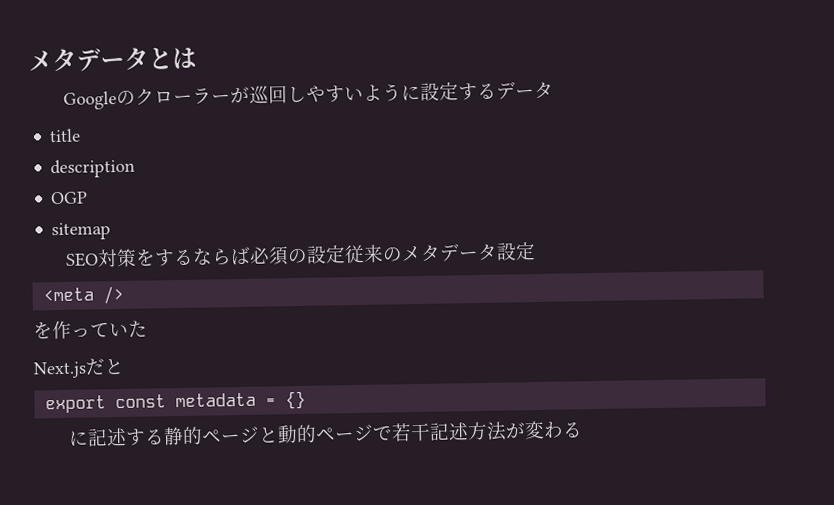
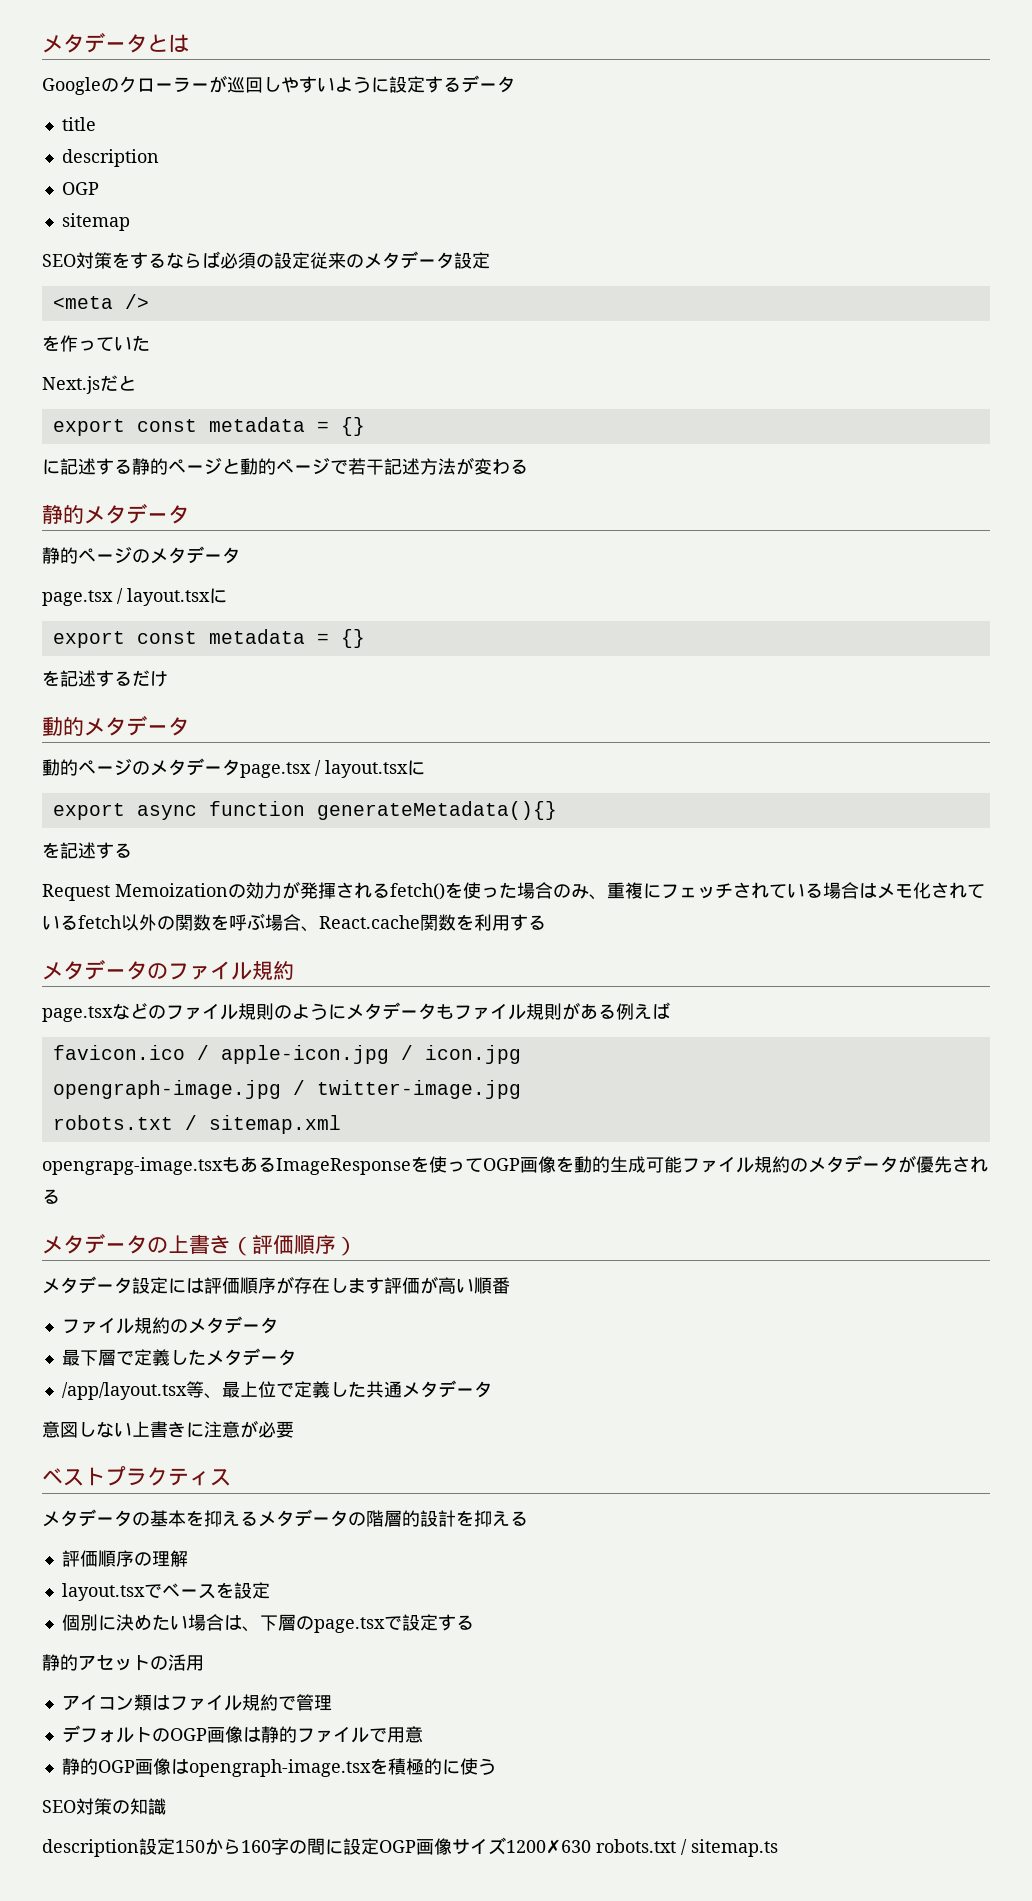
(583, 430) none -> [42,503,189,524] [42,546,240,564] [42,588,227,606] [52,629,365,648] [42,670,168,687] [42,715,189,736] [42,758,425,778] [52,801,557,820] [42,842,132,859] [42,881,985,901] [42,913,546,932] [42,959,294,980] [42,1002,670,1022] [52,1045,521,1064] [52,1080,521,1099] [52,1115,341,1134] [42,1155,988,1175] [42,1189,60,1204] [42,1233,357,1256] [42,1276,510,1294] [61,1316,278,1334] [61,1348,296,1366] [61,1380,492,1400] [42,1420,294,1438] [42,1466,231,1486] [42,1509,528,1527] [61,1550,188,1567] [61,1582,270,1601] [61,1614,474,1633] [42,1654,204,1671] [61,1694,332,1711] [61,1725,423,1743] [61,1758,496,1777] [42,1798,166,1815] [42,1837,778,1857] // 静的メタデータ // 静的ページのメタデータ // page.tsx / layout.tsxに // export const metadata = {} // を記述するだけ // 動的メタデータ // 動的ページのメタデータpage.tsx / layout.tsxに // export async function generateMetadata(){} // を記述する // Request Memoizationの効力が発揮されるfetch()を使った場合のみ、重複にフェッチされている場合はメモ化されているfetch以外の関数を呼ぶ場合、React.cache関数を利用する // メタデータのファイル規約 // page.tsxなどのファイル規則のようにメタデータもファイル規則がある例えば // favicon.ico / apple-icon.jpg / icon.jpg // opengraph-image.jpg / twitter-image.jpg // robots.txt / sitemap.xml // opengrapg-image.tsxもあるImageResponseを使ってOGP画像を動的生成可能ファイル規約のメタデータが優先される // メタデータの上書き（評価順序） // メタデータ設定には評価順序が存在します評価が高い順番 // ファイル規約のメタデータ // 最下層で定義したメタデータ // /app/layout.tsx等、最上位で定義した共通メタデータ // 意図しない上書きに注意が必要 // ベストプラクティス // メタデータの基本を抑えるメタデータの階層的設計を抑える // 評価順序の理解 // layout.tsxでベースを設定 // 個別に決めたい場合は、下層のpage.tsxで設定する // 静的アセットの活用 // アイコン類はファイル規約で管理 // デフォルトのOGP画像は静的ファイルで用意 // 静的OGP画像はopengraph-image.tsxを積極的に使う // SEO対策の知識 // description設定150から160字の間に設定OGP画像サイズ1200✗630 robots.txt / sitemap.ts

